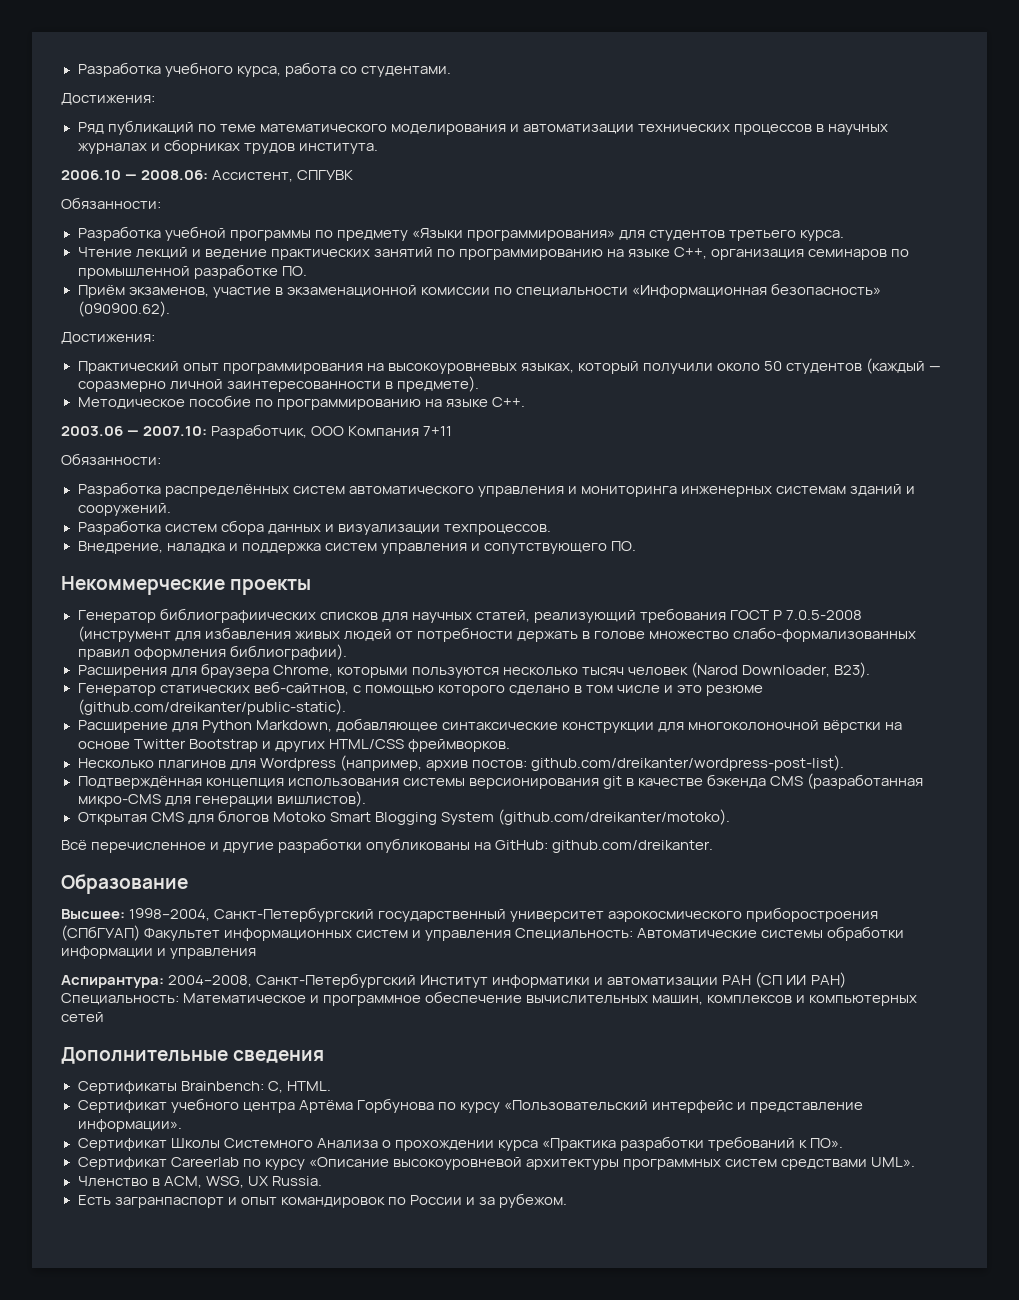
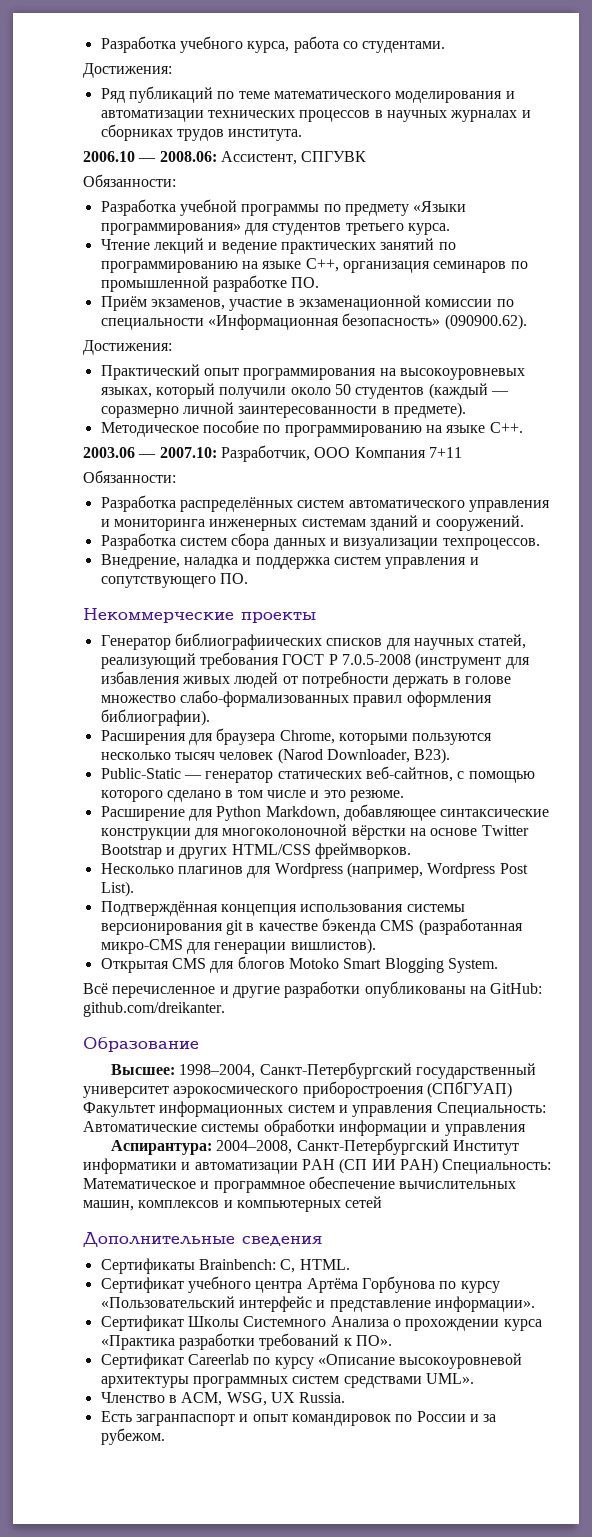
[77,683,156,696] Генератор -> [100,768,274,783] Public-Static — генератор
[706,685,764,696] [77,699,346,715] резюме (github.com/dreikanter/public-static). -> [349,790,404,802] резюме.
[425,755,844,771] архив постов: github.com/dreikanter/wordpress-post-list). -> [427,863,528,878] [100,881,134,897] Wordpress Post List).
[440,809,730,825] System (github.com/dreikanter/motoko). -> [447,958,498,973] System.

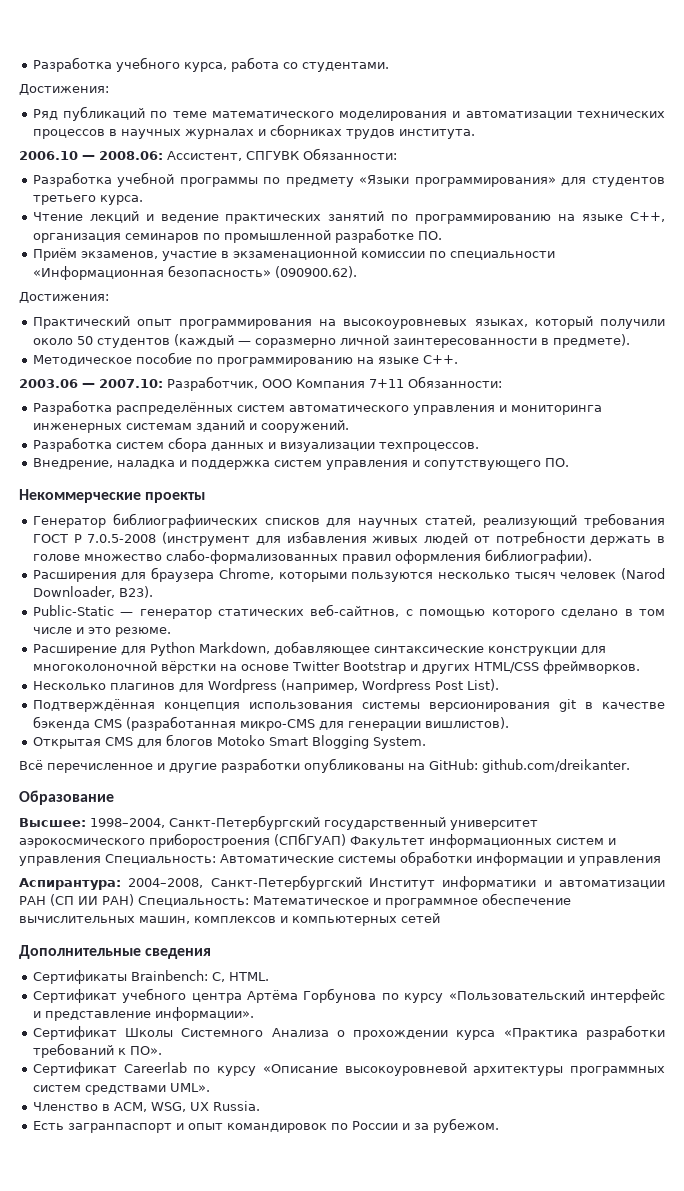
(367, 156) // -> (299, 155) none
(462, 452) // -> (404, 383) none

